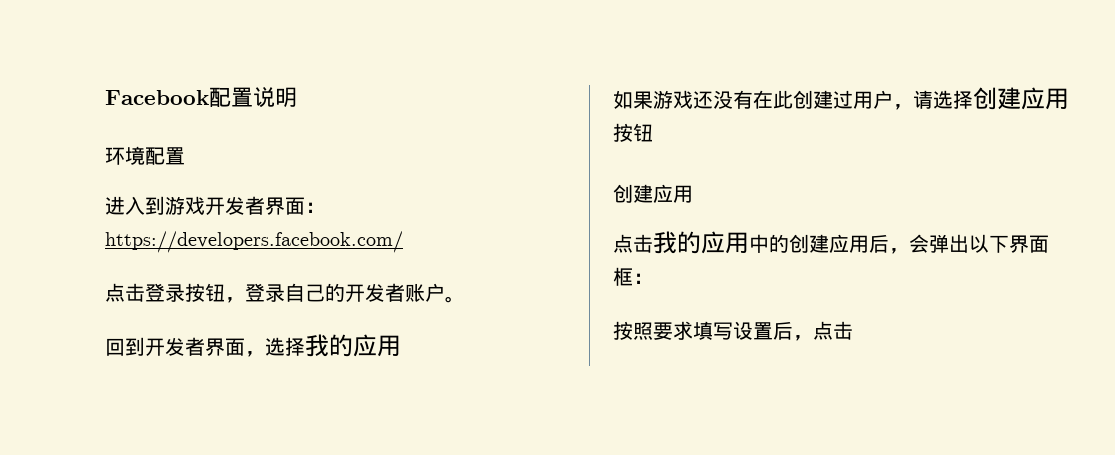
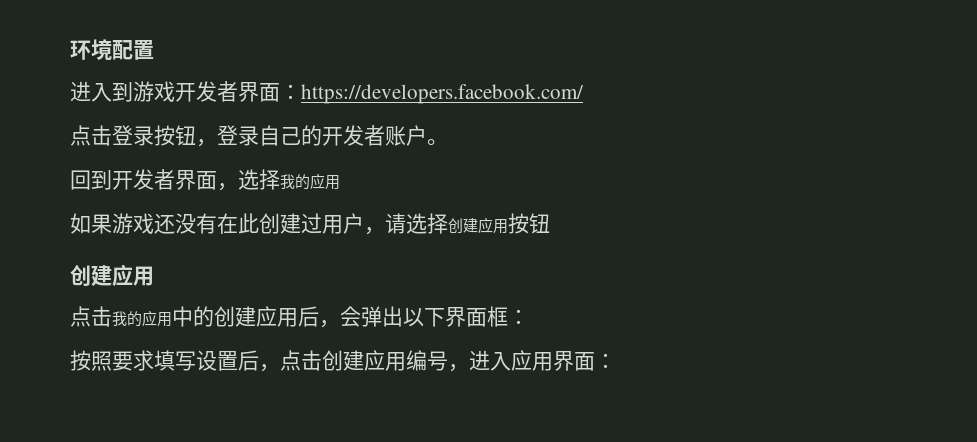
[105,87,297,108] Facebook配置说明 // -> (70, 50) none
(853, 330) none -> [322,350,616,372] 创建应用编号，进入应用界面：

